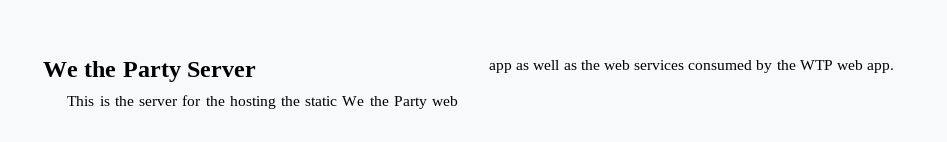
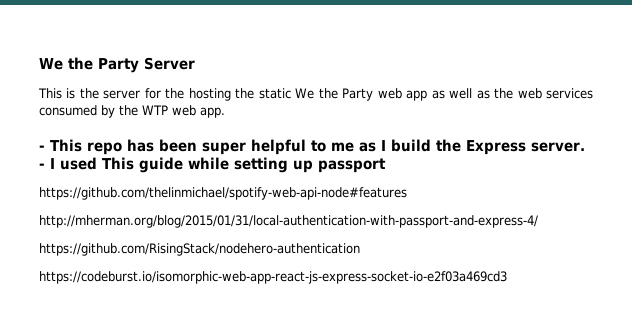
(895, 68) none -> [39,139,585,155] [39,157,386,173] [39,187,407,200] [39,215,538,228] [39,243,360,256] [39,271,507,284] // - This repo has been super helpful to me as I build the Express server. - I used This guide while setting up passport // https://github.com/thelinmichael/spotify-web-api-node#features // http://mherman.org/blog/2015/01/31/local-authentication-with-passport-and-express-4/ // https://github.com/RisingStack/nodehero-authentication // https://codeburst.io/isomorphic-web-app-react-js-express-socket-io-e2f03a469cd3

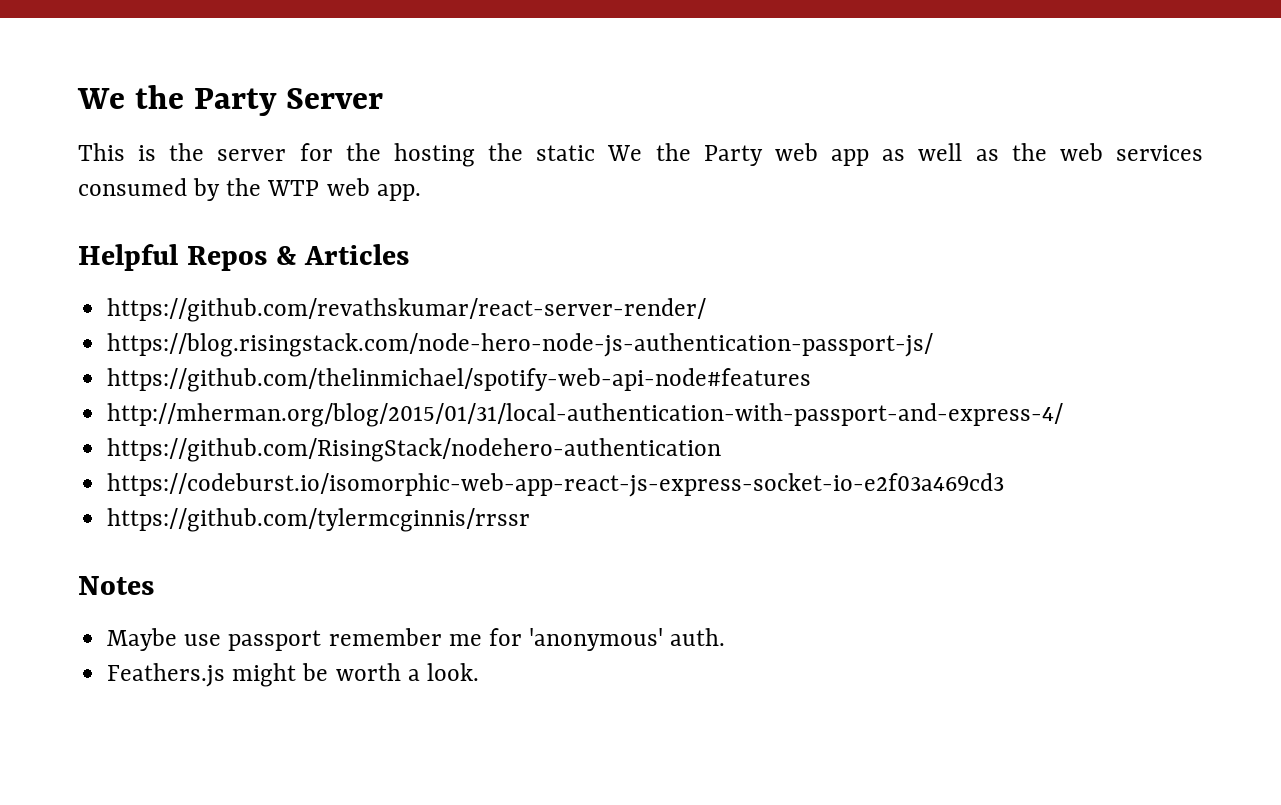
[39,139,585,155] [39,157,386,173] [39,187,407,200] [39,215,538,228] [39,243,360,256] [39,271,507,284] - This repo has been super helpful to me as I build the Express server. - I used This guide while setting up passport // https://github.com/thelinmichael/spotify-web-api-node#features // http://mherman.org/blog/2015/01/31/local-authentication-with-passport-and-express-4/ // https://github.com/RisingStack/nodehero-authentication // https://codeburst.io/isomorphic-web-app-react-js-express-socket-io-e2f03a469cd3 -> [78,244,409,271] [107,298,707,322] [107,333,934,357] [107,368,812,392] [107,403,1064,427] [107,438,722,462] [107,473,1005,497] [107,508,531,532] [78,576,154,595] [107,628,726,651] [107,663,479,687] Helpful Repos & Articles // https://github.com/revathskumar/react-server-render/ // https://blog.risingstack.com/node-hero-node-js-authentication-passport-js/ // https://github.com/thelinmichael/spotify-web-api-node#features // http://mherman.org/blog/2015/01/31/local-authentication-with-passport-and-express-4/ // https://github.com/RisingStack/nodehero-authentication // https://codeburst.io/isomorphic-web-app-react-js-express-socket-io-e2f03a469cd3 // https://github.com/tylermcginnis/rrssr // Notes // Maybe use passport remember me for 'anonymous' auth. // Feathers.js might be worth a look.

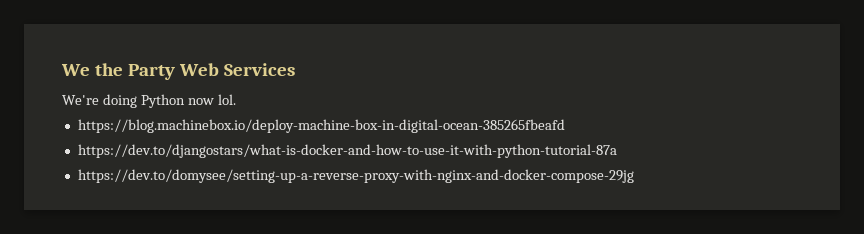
[77,85,383,116] [78,143,1203,167] [78,178,421,201] [78,244,409,271] [107,298,707,322] [107,333,934,357] [107,368,812,392] [107,403,1064,427] [107,438,722,462] [107,473,1005,497] [107,508,531,532] [78,576,154,595] [107,628,726,651] [107,663,479,687] We the Party Server // This is the server for the hosting the static We the Party web app as well as the web services consumed by the WTP web app. // Helpful Repos & Articles // https://github.com/revathskumar/react-server-render/ // https://blog.risingstack.com/node-hero-node-js-authentication-passport-js/ // https://github.com/thelinmichael/spotify-web-api-node#features // http://mherman.org/blog/2015/01/31/local-authentication-with-passport-and-express-4/ // https://github.com/RisingStack/nodehero-authentication // https://codeburst.io/isomorphic-web-app-react-js-express-socket-io-e2f03a469cd3 // https://github.com/tylermcginnis/rrssr // Notes // Maybe use passport remember me for 'anonymous' auth. // Feathers.js might be worth a look. -> [61,63,295,80] [62,94,236,108] [77,119,565,133] [77,144,617,158] [77,169,634,183] We the Party Web Services // We're doing Python now lol. // https://blog.machinebox.io/deploy-machine-box-in-digital-ocean-385265fbeafd // https://dev.to/djangostars/what-is-docker-and-how-to-use-it-with-python-tutorial-87a // https://dev.to/domysee/setting-up-a-reverse-proxy-with-nginx-and-docker-compose-29jg

